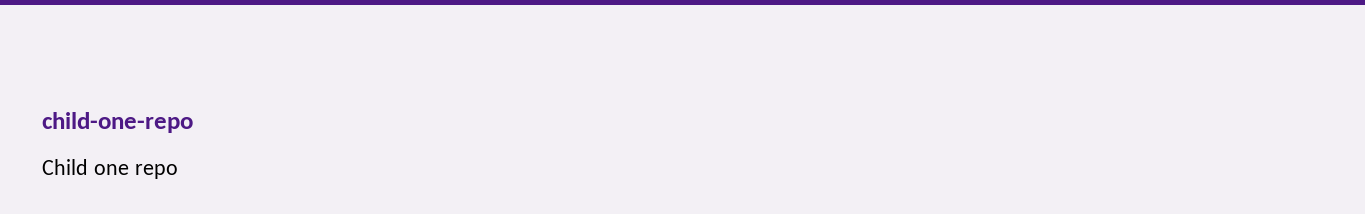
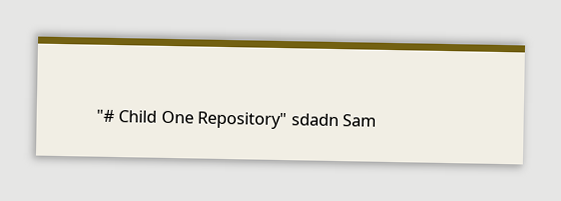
[42,112,193,133] [42,159,178,179] child-one-repo // Child one repo -> [96,109,377,130] "# Child One Repository" sdadn Sam

